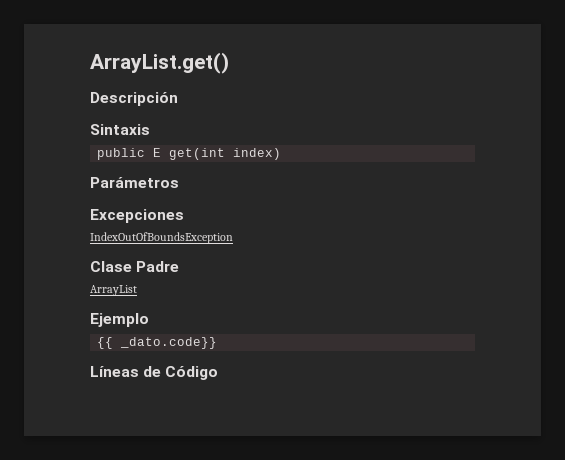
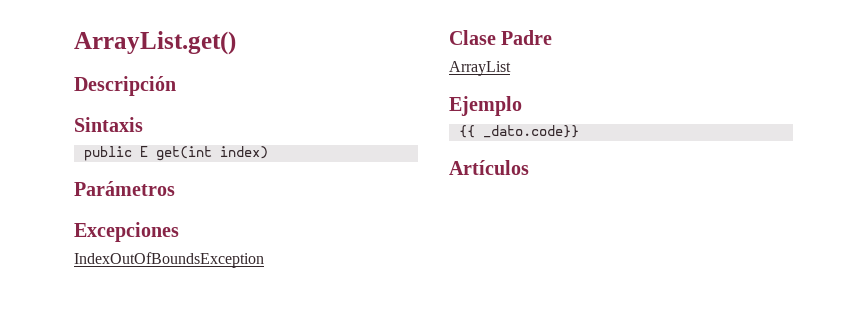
[90,366,219,380] Líneas de Código -> [449,160,529,175] Artículos

